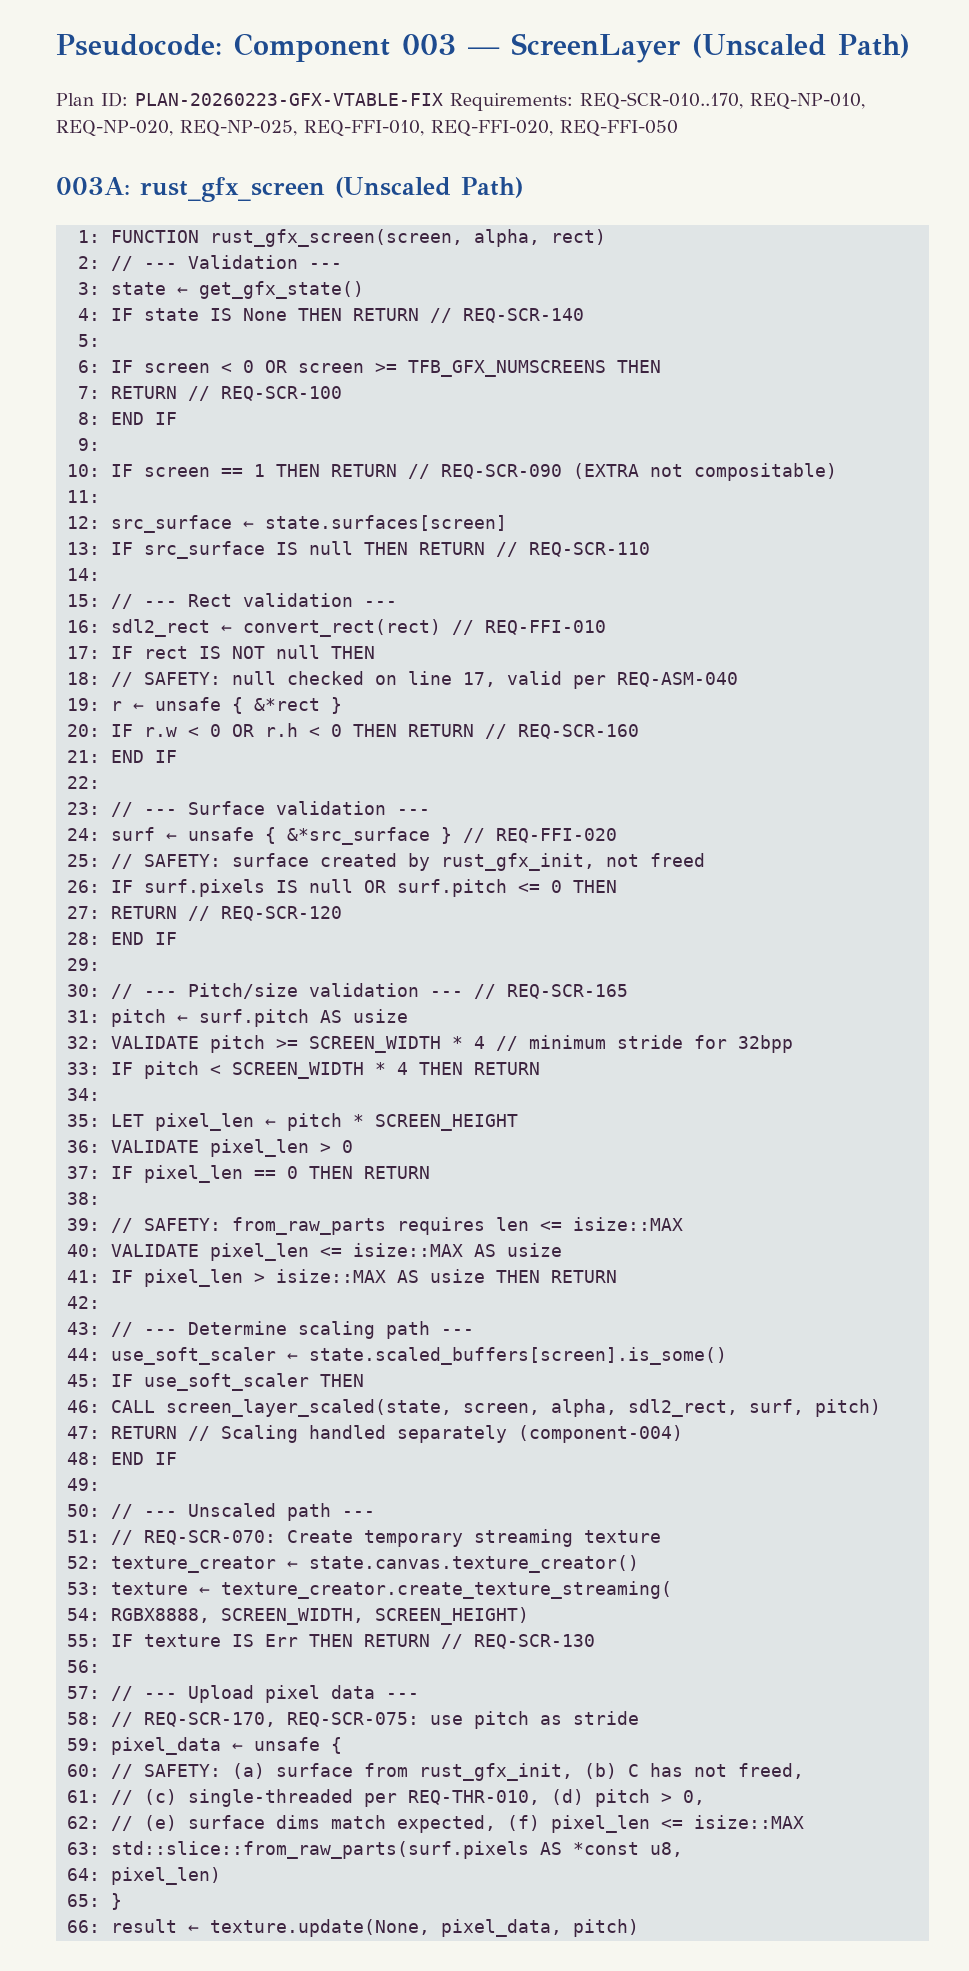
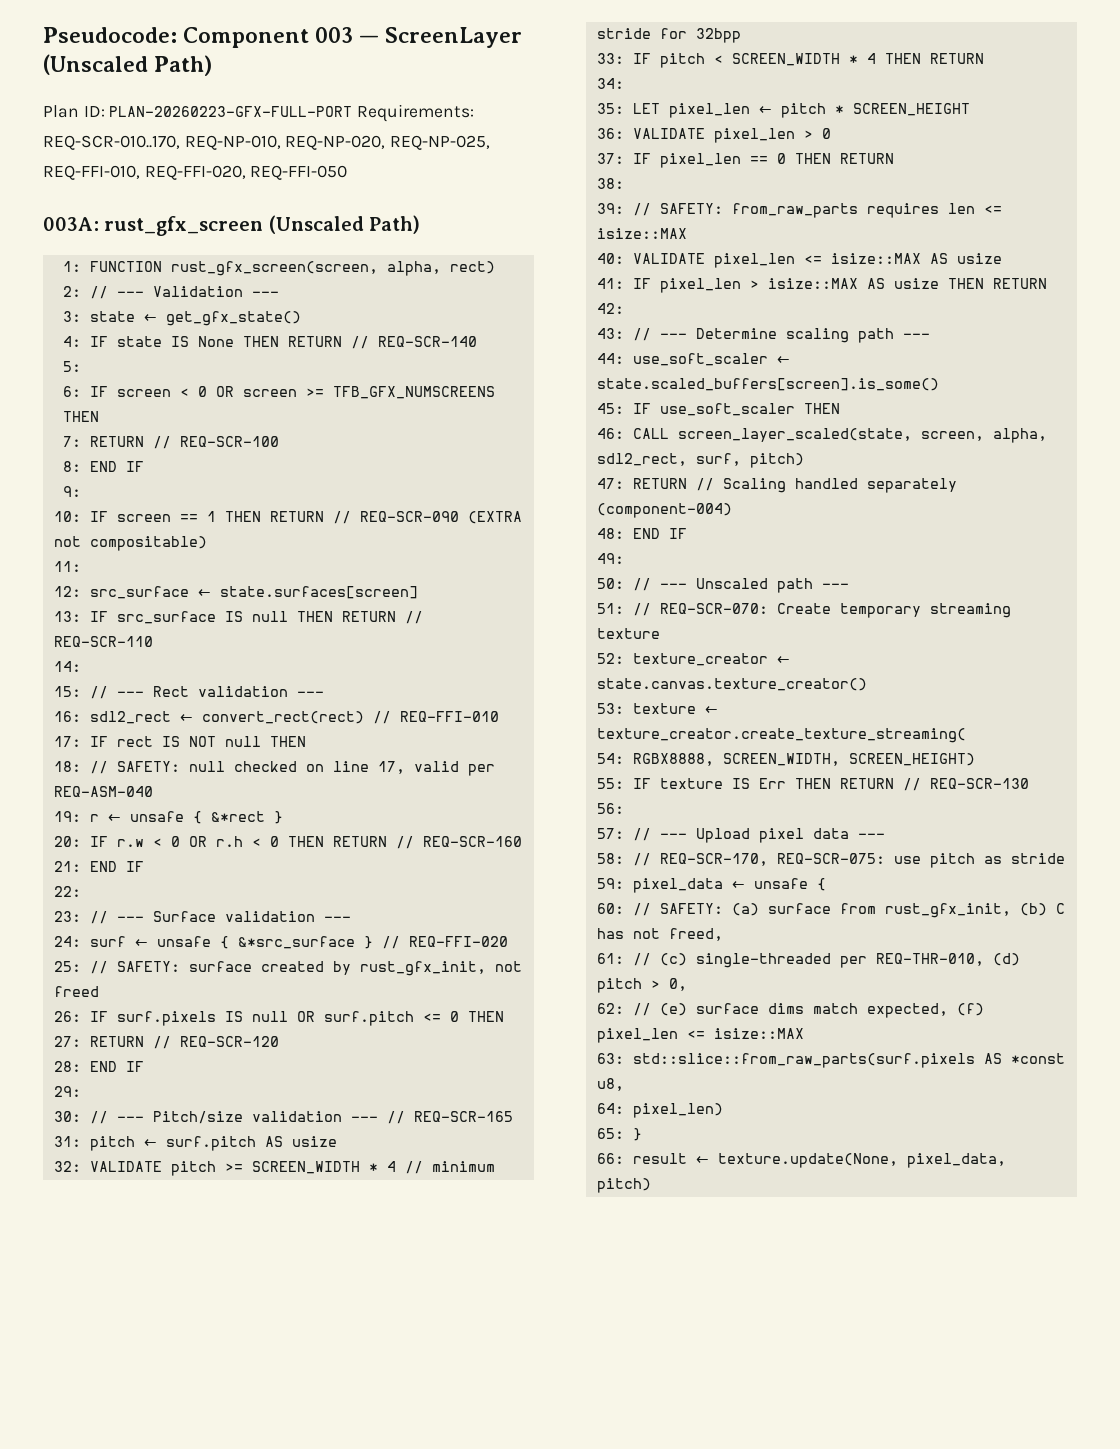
[135,93,443,106] PLAN-20260223-GFX-VTABLE-FIX -> [109,106,353,117] PLAN-20260223-GFX-FULL-PORT

